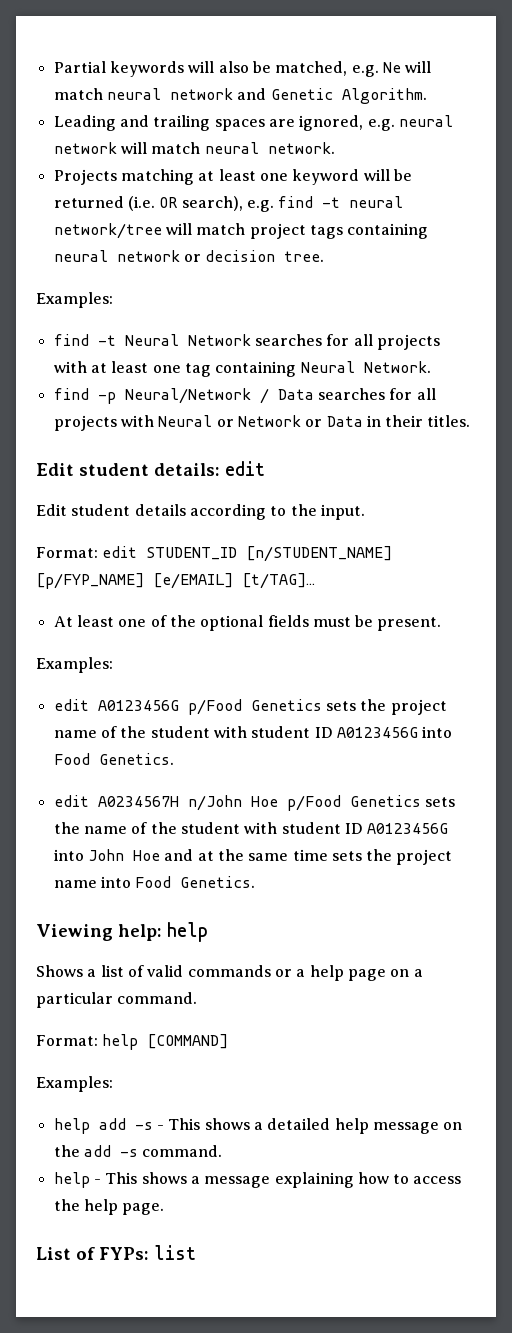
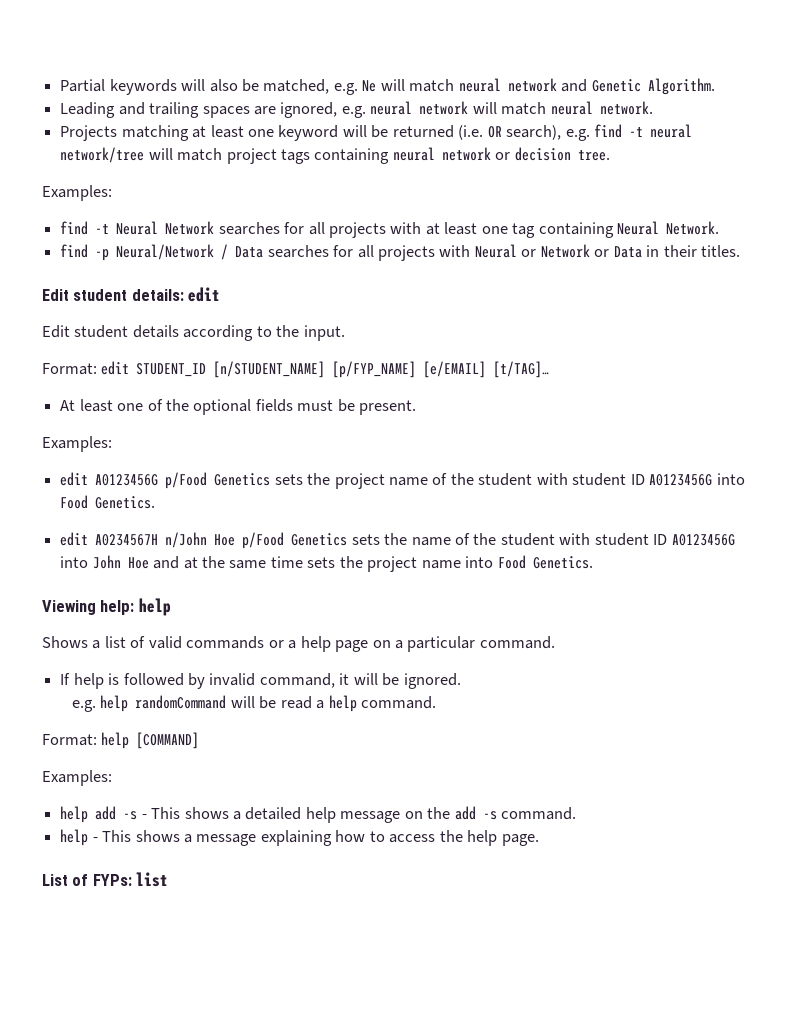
(198, 998) none -> [60,673,461,689] [71,695,436,712] // If help is followed by invalid command, it will be ignored. // e.g. help randomCommand will be read a help command.

